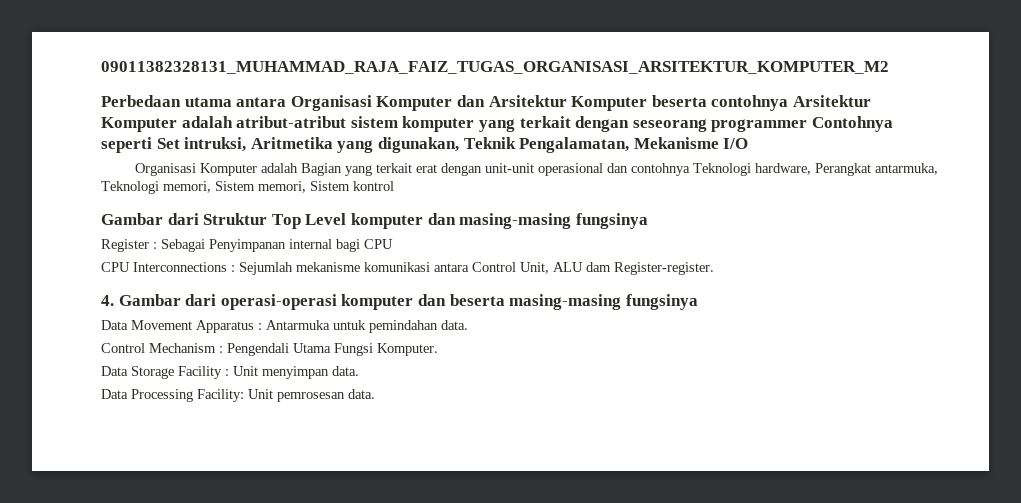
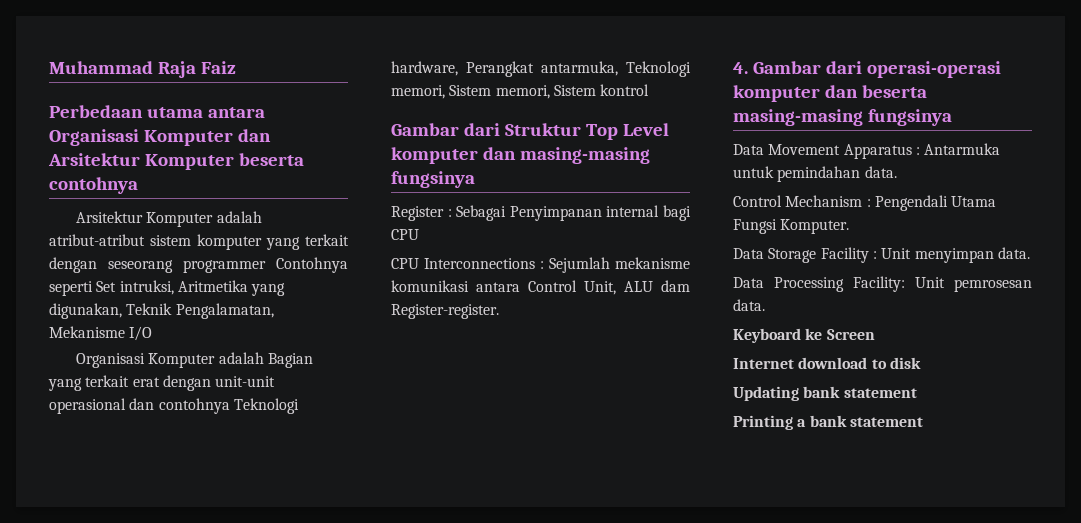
[101,61,889,74] 09011382328131_MUHAMMAD_RAJA_FAIZ_TUGAS_ORGANISASI_ARSITEKTUR_KOMPUTER_M2 -> [49,61,236,78] Muhammad Raja Faiz
(789, 103) none -> (138, 185) //
(375, 394) none -> [733,328,875,343] [733,357,921,369] [733,386,917,401] [733,415,923,430] // Keyboard ke Screen // Internet download to disk // Updating bank statement // Printing a bank statement

